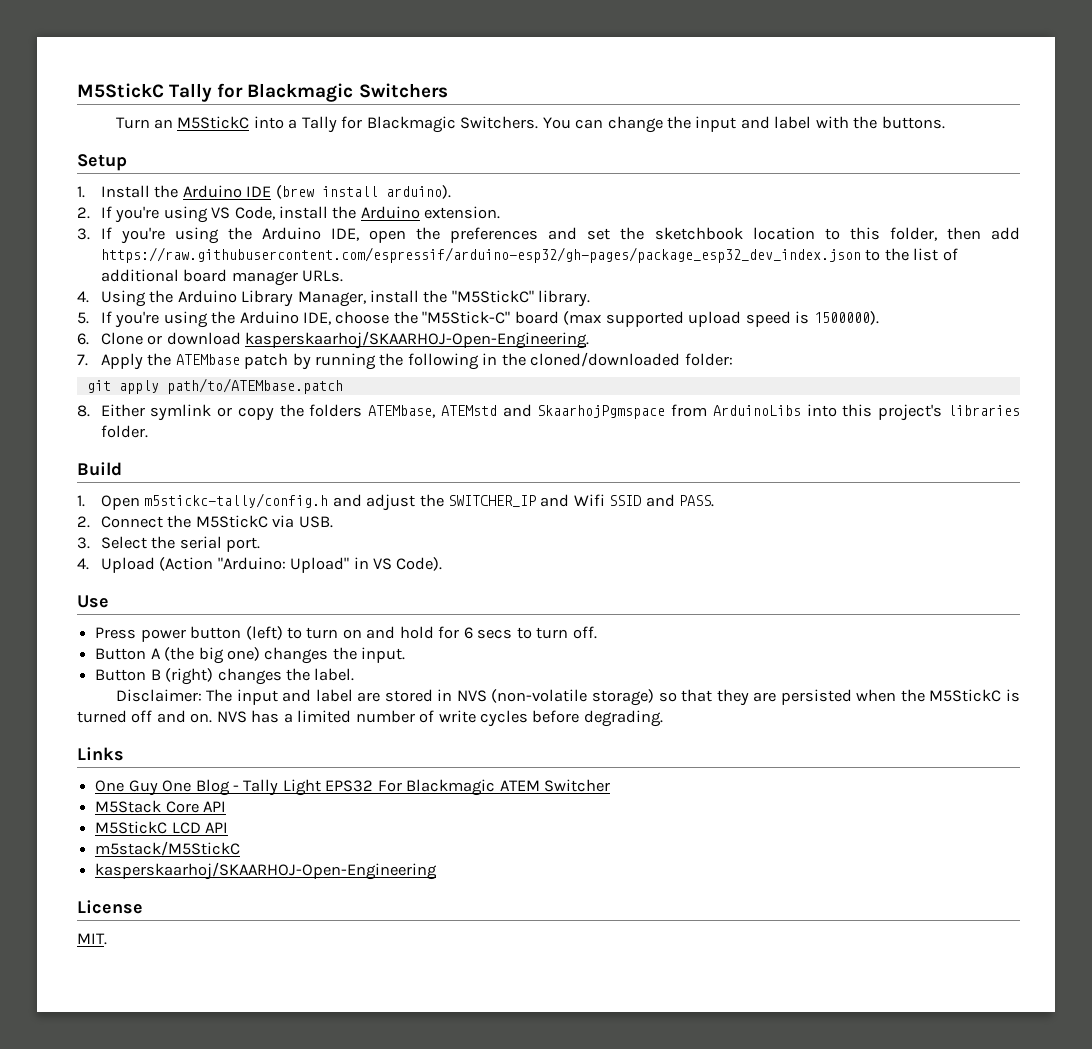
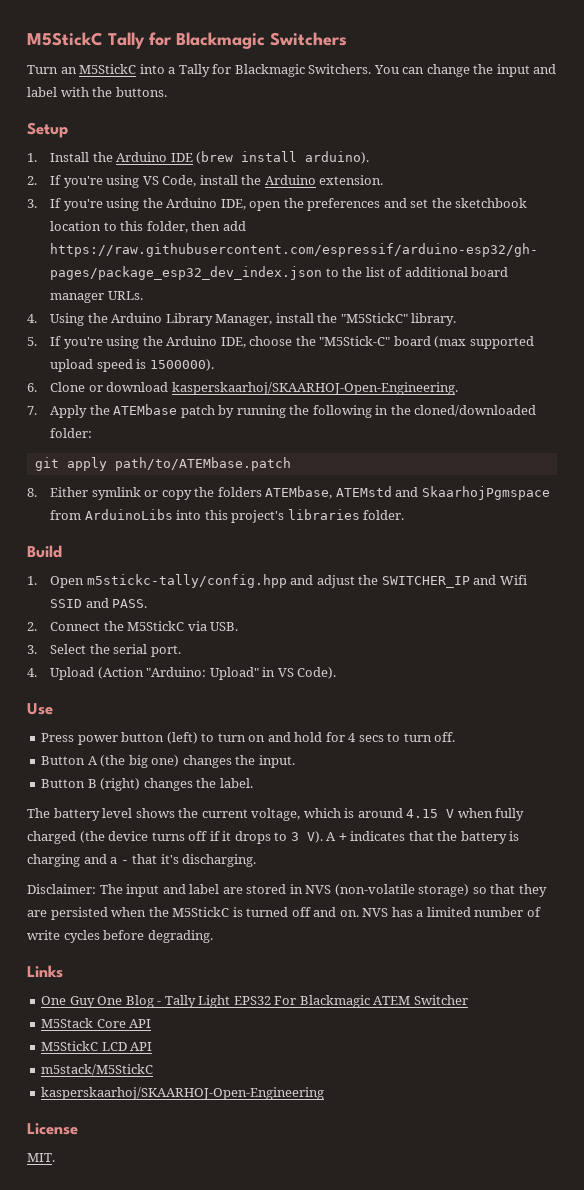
[144,493,329,508] m5stickc-tally/config.h -> [86,574,287,588] m5stickc-tally/config.hpp
[463,627,473,639] 6 -> [348,733,357,742] 4
(355, 674) none -> [27,808,525,821] [27,831,520,844] [27,854,257,867] // The battery level shows the current voltage, which is around 4.15 V when fully charged (the device turns off if it drops to 3 V). A + indicates that the battery is charging and a - that it's discharging.

